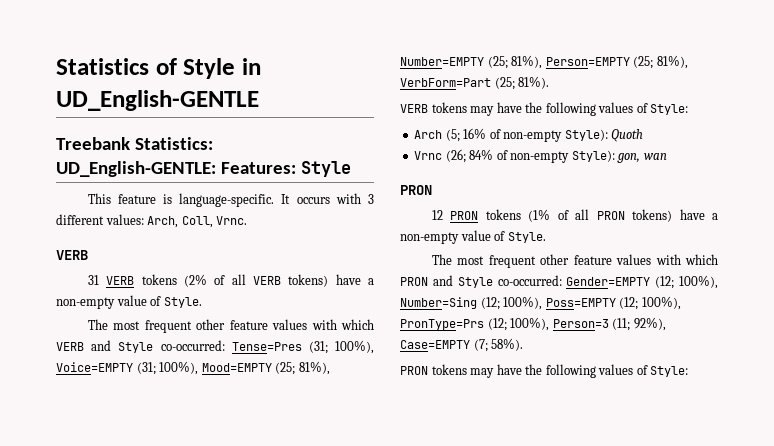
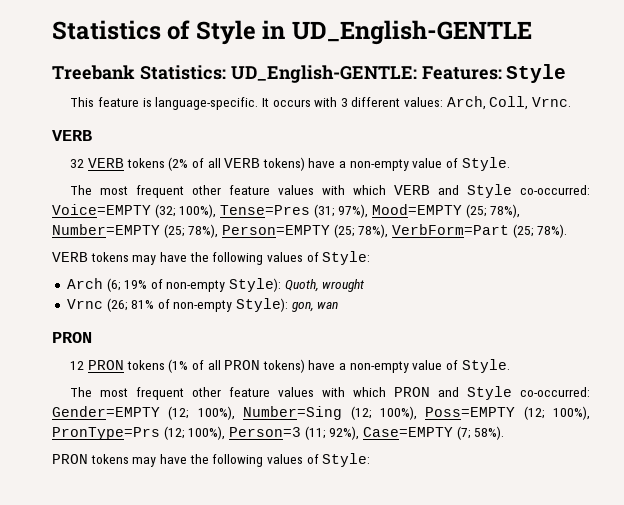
[87,275,99,285] 31 -> [70,159,85,168] 32
[231,340,374,354] [56,361,199,375] Tense=Pres (31; 100%), Voice=EMPTY (31; 100%), -> [52,204,369,218] Voice=EMPTY (32; 100%), Tense=Pres (31; 97%),
[298,361,330,375] 81%), -> [490,204,521,218] 78%),
[511,55,543,69] 81%), -> [188,224,219,238] 78%),
[656,55,688,69] 81%), -> [358,224,389,238] 78%),
[518,76,550,89] 81%). -> [537,224,568,238] 78%).
[445,128,644,142] (5; 16% of non-empty Style): Quoth -> [106,278,365,292] (6; 19% of non-empty Style): Quoth, wrought
[469,149,494,160] 84% -> [131,300,155,309] 81%

